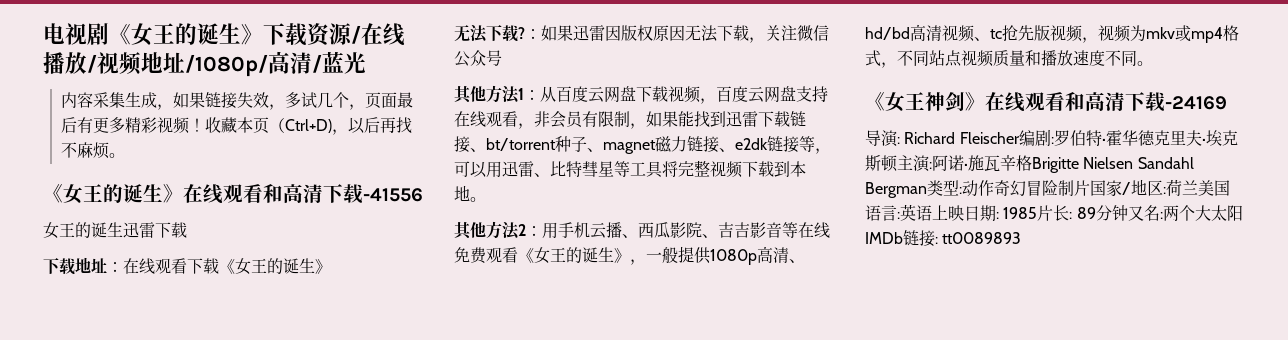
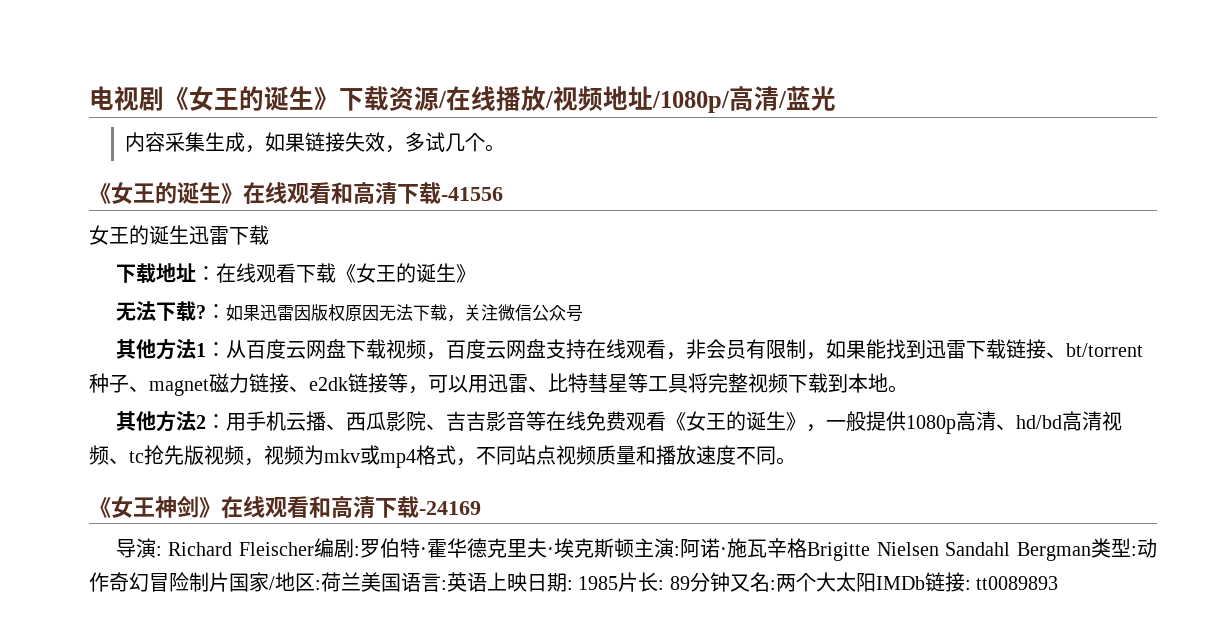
[348,92,413,110] [60,117,412,135] [60,142,109,159] ，页面最后有更多精彩视频！收藏本页（Ctrl+D)，以后再找不麻烦 -> (485, 142) none

